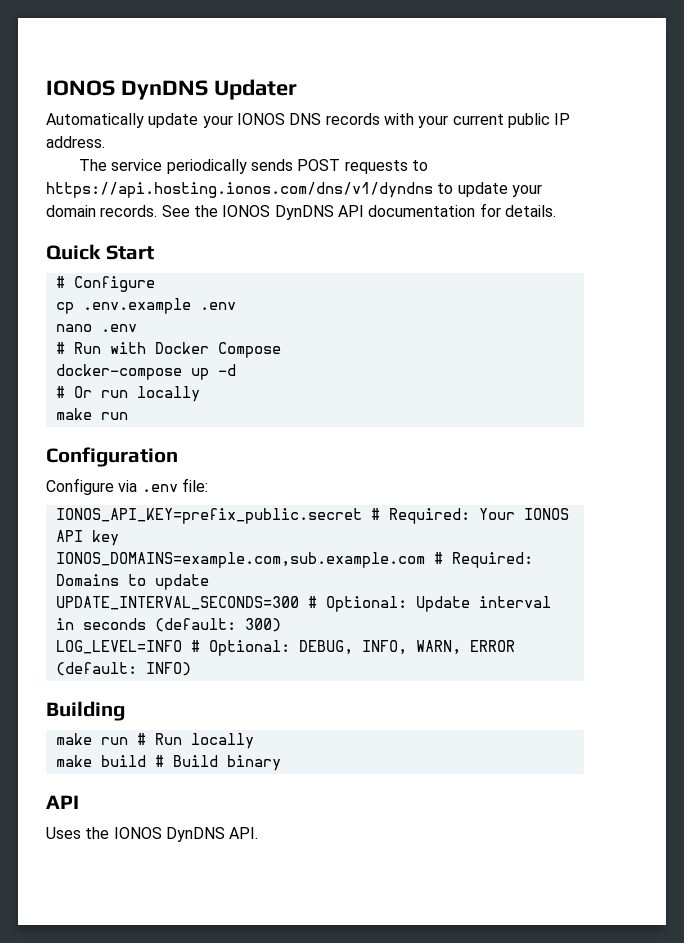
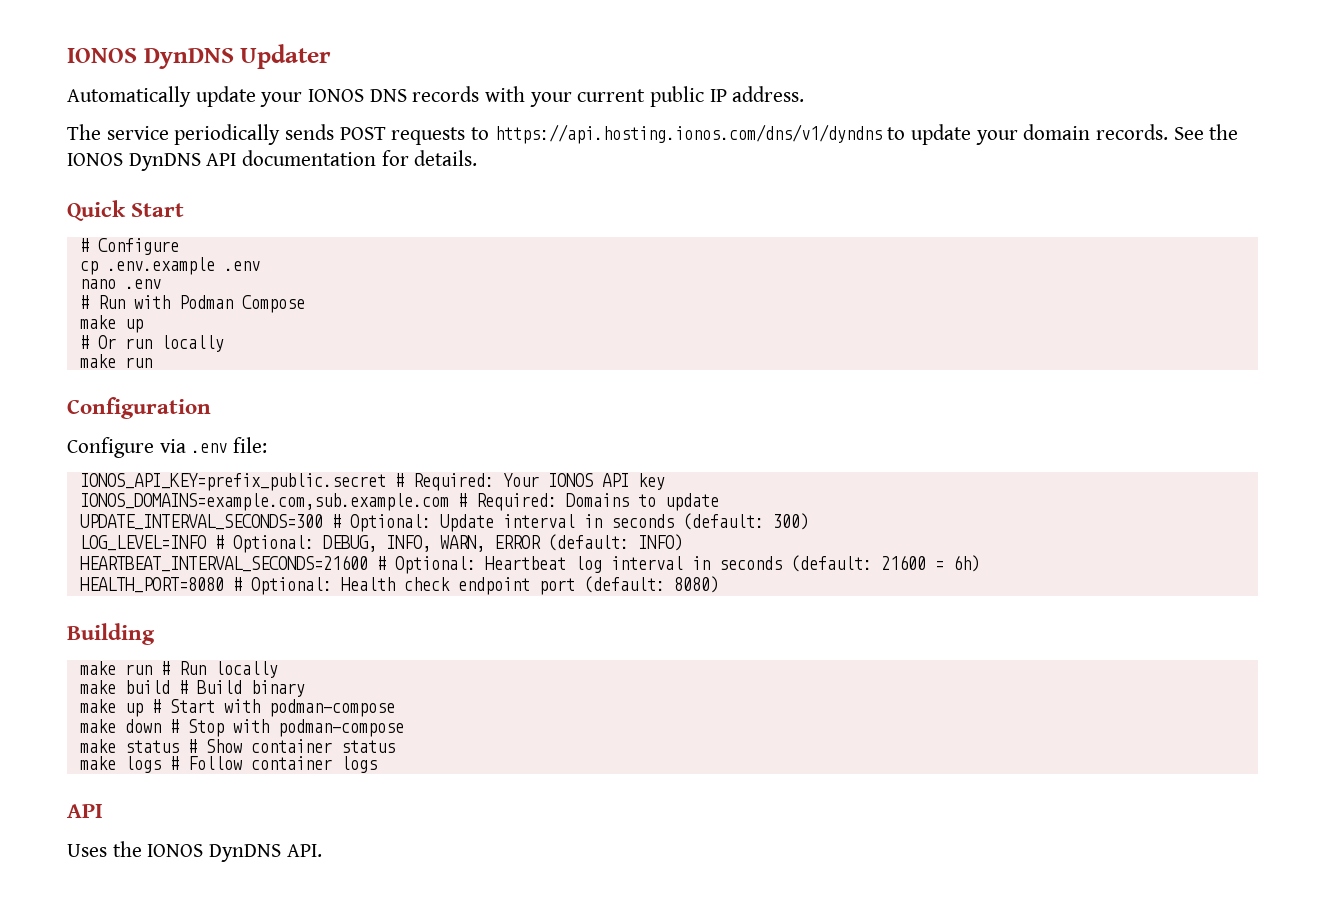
[154,342,209,354] Docker -> [178,295,233,309] Podman
[55,364,236,380] docker-compose up -d -> [79,315,143,333] make up
(191, 669) none -> [79,555,980,574] [79,576,719,595] // HEARTBEAT_INTERVAL_SECONDS=21600 # Optional: Heartbeat log interval in seconds (default: 21600 = 6h) // HEALTH_PORT=8080 # Optional: Health check endpoint port (default: 8080)
(281, 763) none -> [79,699,395,717] [79,719,404,737] [79,739,395,753] [79,756,377,773] // make up # Start with podman-compose // make down # Stop with podman-compose // make status # Show container status // make logs # Follow container logs

